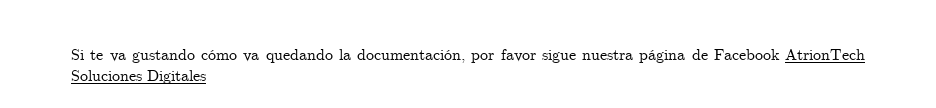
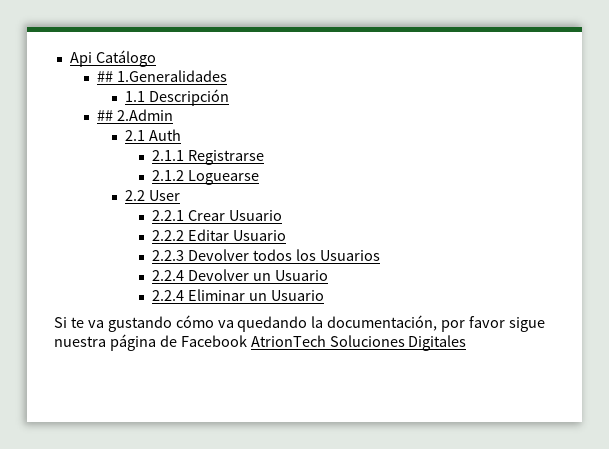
(71, 54) none -> [69,50,156,67] [97,70,228,82] [124,89,229,106] [97,109,174,121] [124,129,181,141] [151,150,264,165] [151,170,259,185] [124,190,180,201] [151,210,282,221] [151,229,286,241] [151,249,380,261] [151,269,328,281] [151,289,324,301] Api Catálogo // ## 1.Generalidades // 1.1 Descripción // ## 2.Admin // 2.1 Auth // 2.1.1 Registrarse // 2.1.2 Loguearse // 2.2 User // 2.2.1 Crear Usuario // 2.2.2 Editar Usuario // 2.2.3 Devolver todos los Usuarios // 2.2.4 Devolver un Usuario // 2.2.4 Eliminar un Usuario //

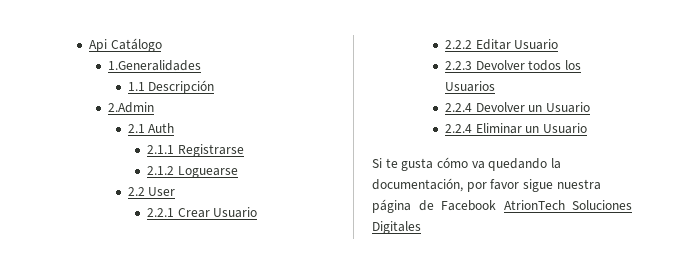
[97,71,114,82] ## -> (162, 45) none
[97,110,114,121] ## -> (215, 87) none
[87,316,172,332] va gustando -> [401,158,434,171] gusta

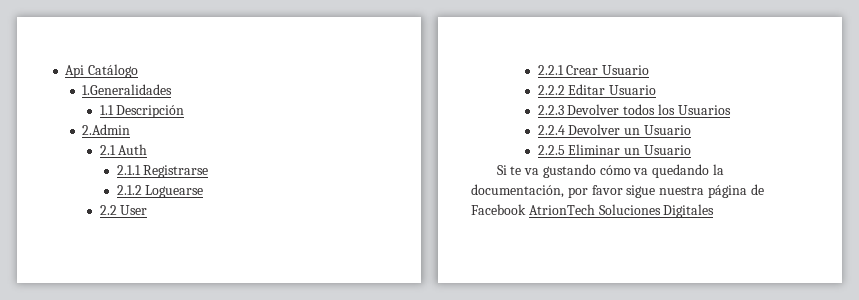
[445,124,473,133] 2.2.4 -> [537,145,565,155] 2.2.5
[401,158,434,171] gusta -> [524,164,596,178] va gustando

